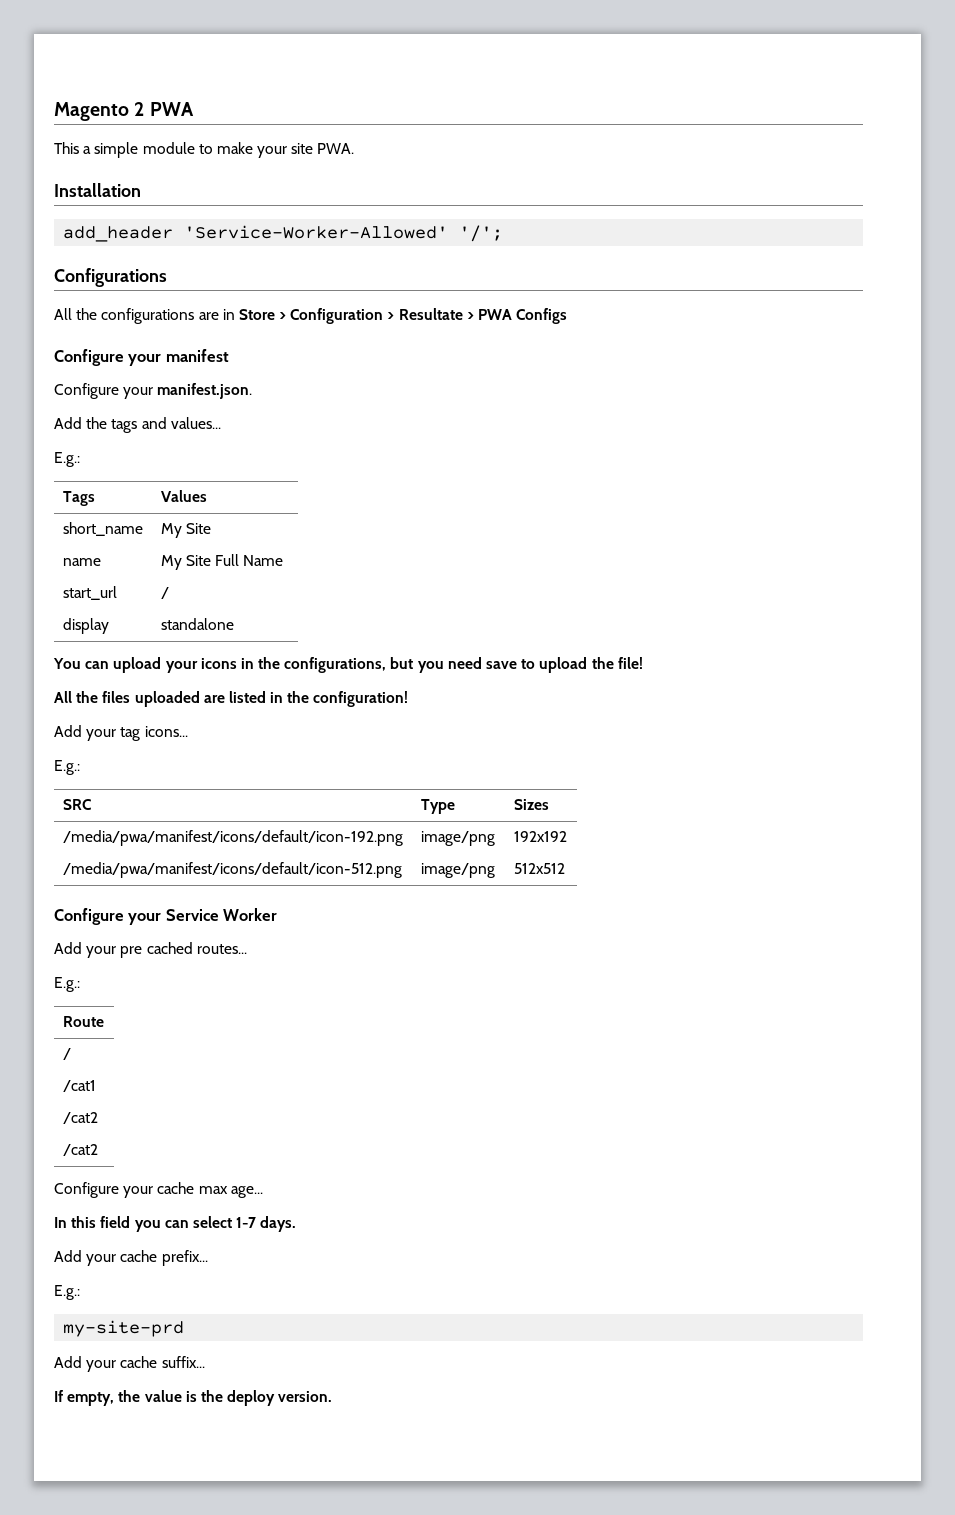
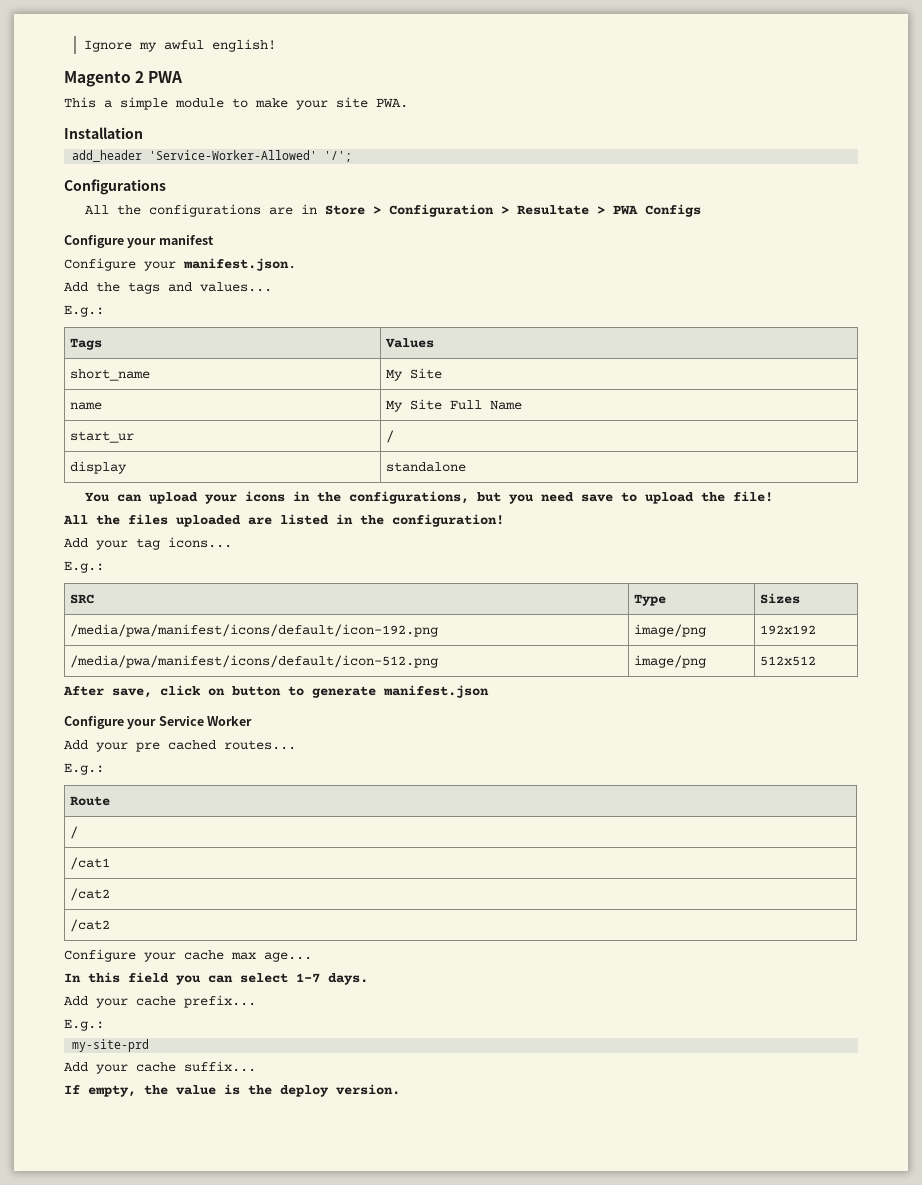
(54, 111) none -> [83,39,276,52] Ignore my awful english! //
[62,586,117,600] start_url -> [70,431,135,443] start_ur
(565, 868) none -> [63,685,489,698] // After save, click on button to generate manifest.json

